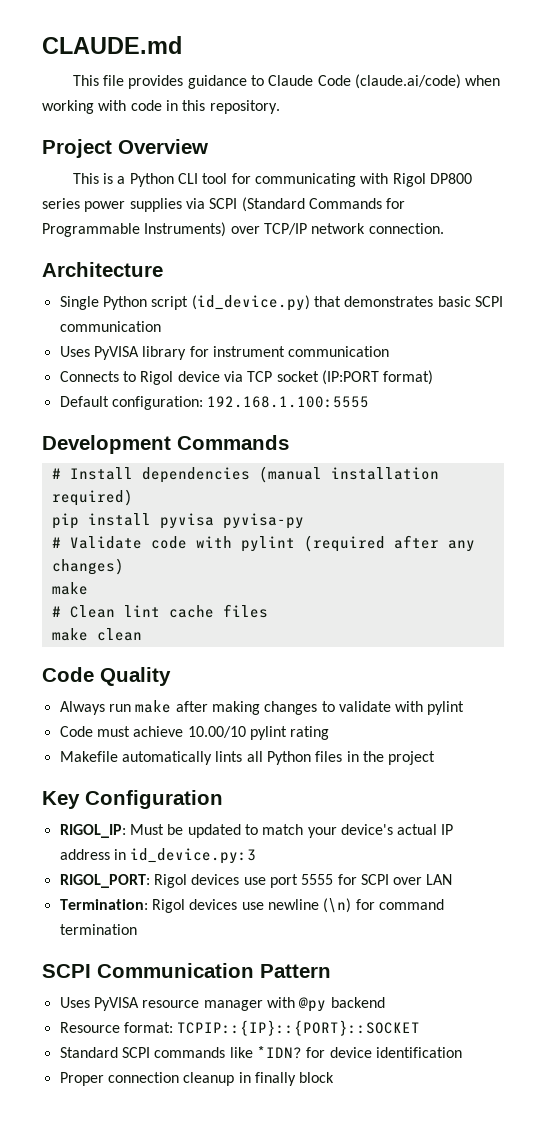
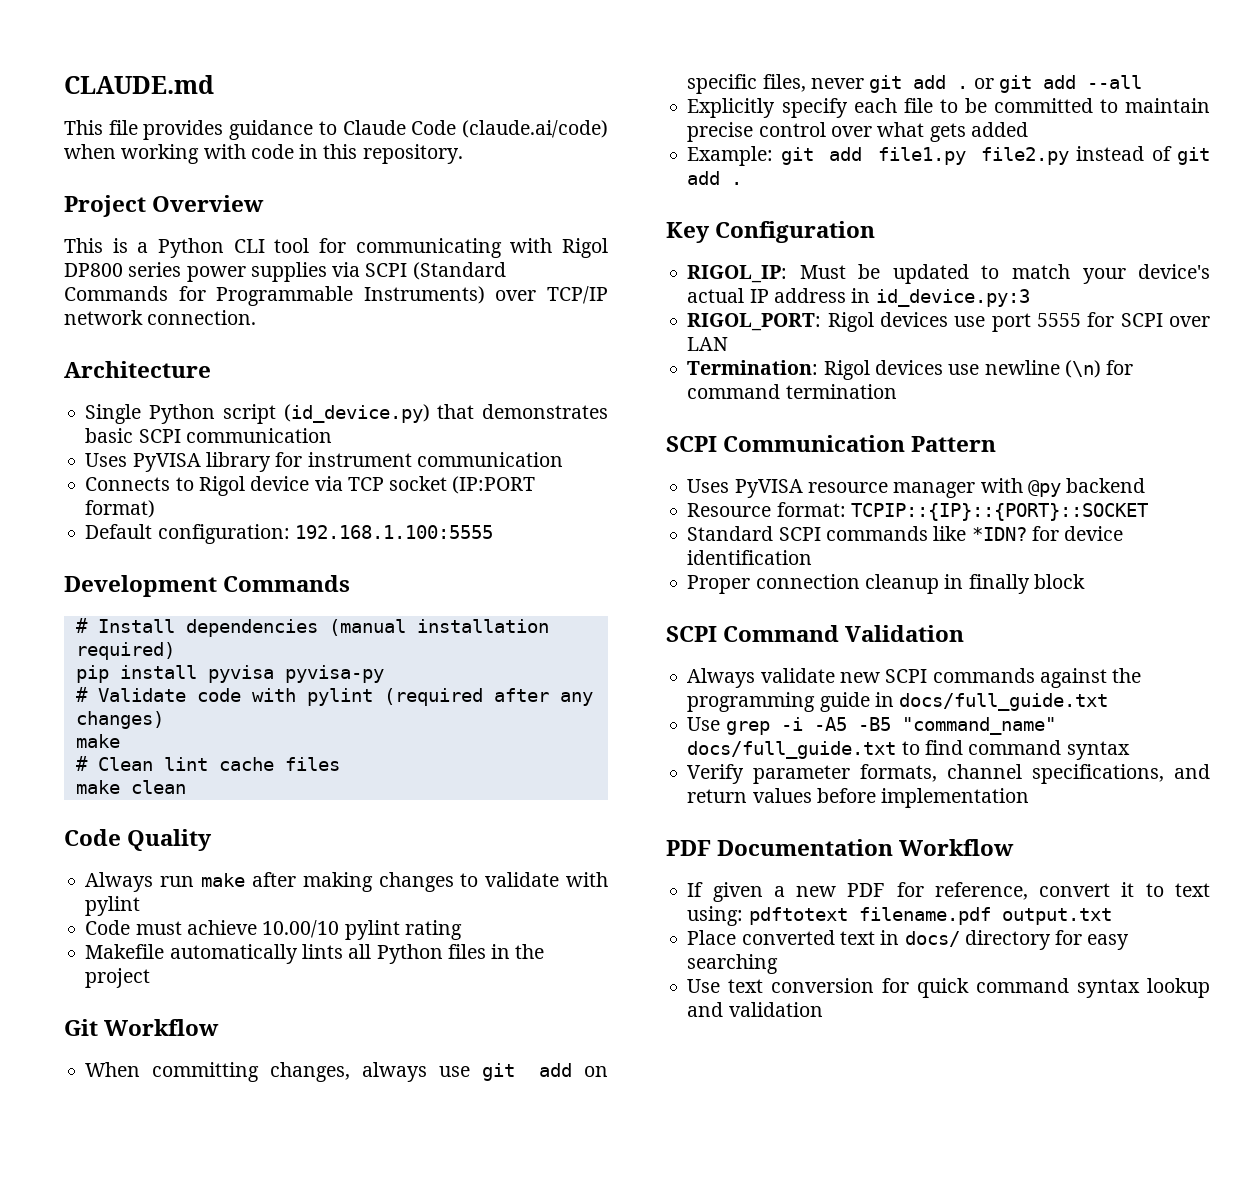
(436, 758) none -> [64,1019,220,1036] [85,1062,608,1082] [687,74,1142,94] [687,98,1210,118] [687,122,1028,142] [687,146,1210,166] [687,171,743,185] // Git Workflow // When committing changes, always use git add on specific files, never git add . or git add --all // Explicitly specify each file to be committed to maintain precise control over what gets added // Example: git add file1.py file2.py instead of git add .
(335, 1077) none -> [666,625,965,642] [687,668,1142,688] [687,692,1109,712] [687,717,1056,735] [687,740,1130,760] [687,764,1210,784] [687,788,1030,808] [666,839,1015,856] [687,882,1210,902] [687,906,1112,926] [687,930,1130,950] [687,954,779,974] [687,978,1210,998] [687,1002,823,1017] // SCPI Command Validation // Always validate new SCPI commands against the programming guide in docs/full_guide.txt // Use grep -i -A5 -B5 "command_name" docs/full_guide.txt to find command syntax // Verify parameter formats, channel specifications, and return values before implementation // PDF Documentation Workflow // If given a new PDF for reference, convert it to text using: pdftotext filename.pdf output.txt // Place converted text in docs/ directory for easy searching // Use text conversion for quick command syntax lookup and validation

